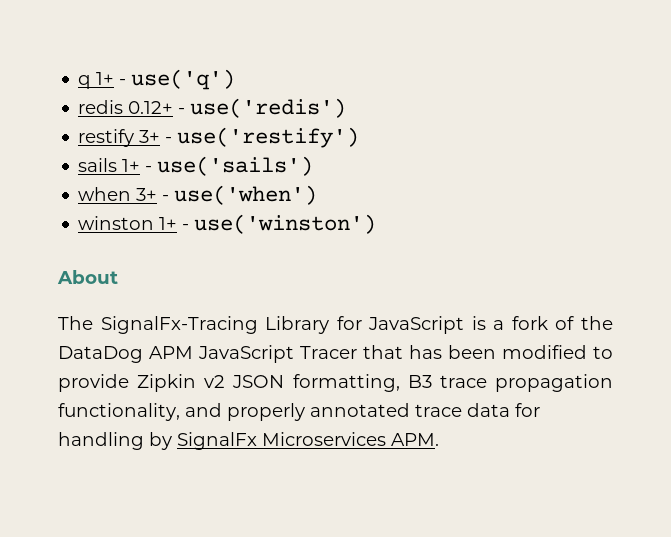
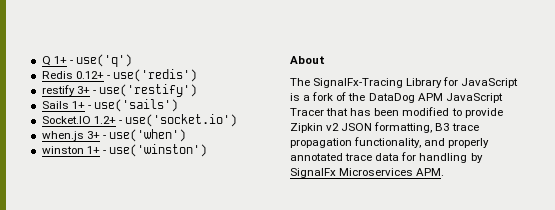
[78,75,92,89] q -> [41,56,51,66] Q
[78,100,124,114] redis -> [41,71,73,79] Redis
[78,158,118,172] sails -> [41,101,69,109] Sails
[78,187,132,201] when -> [41,114,237,127] [41,131,84,141] Socket.IO 1.2+ - use('socket.io') // when.js

